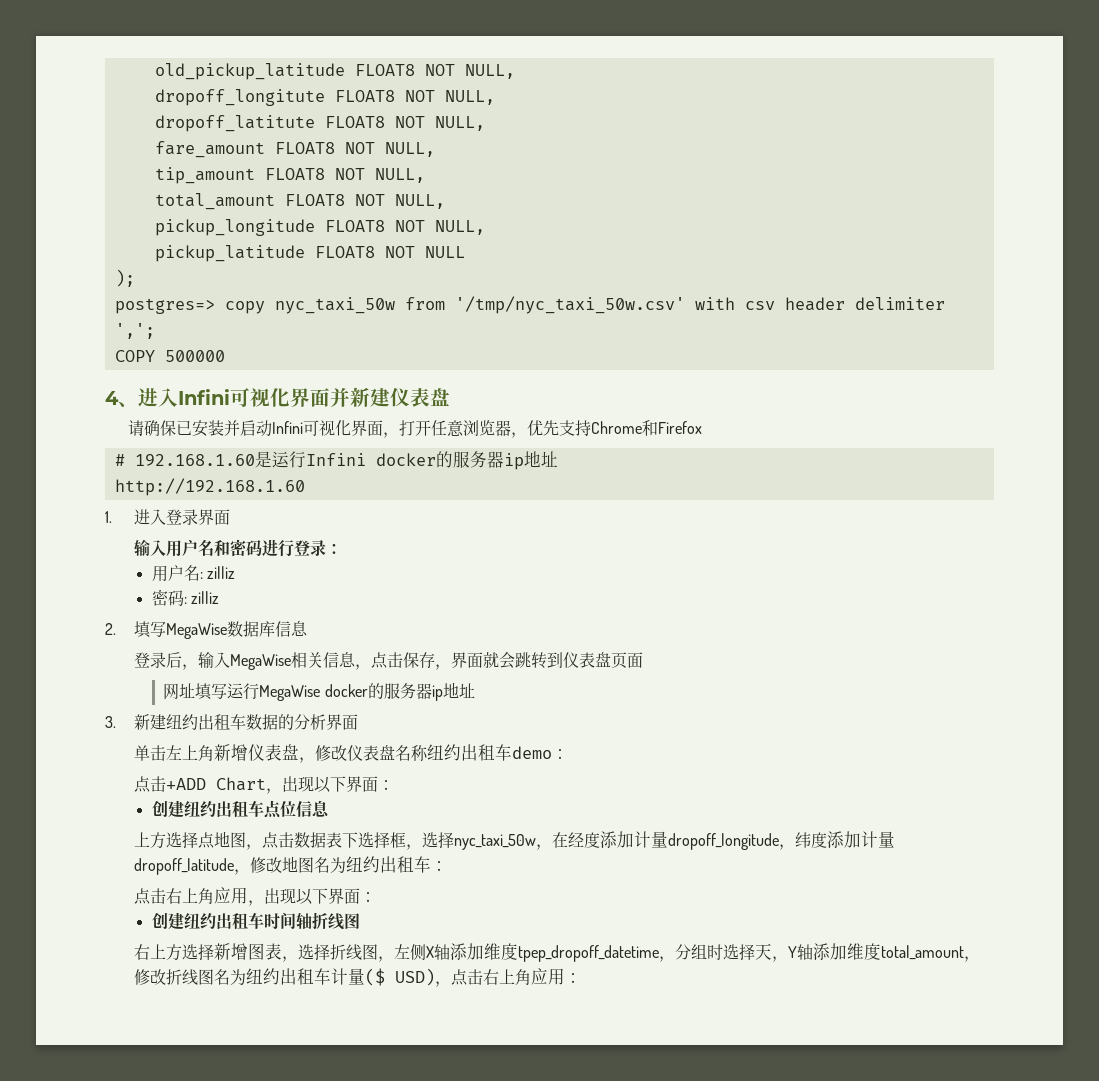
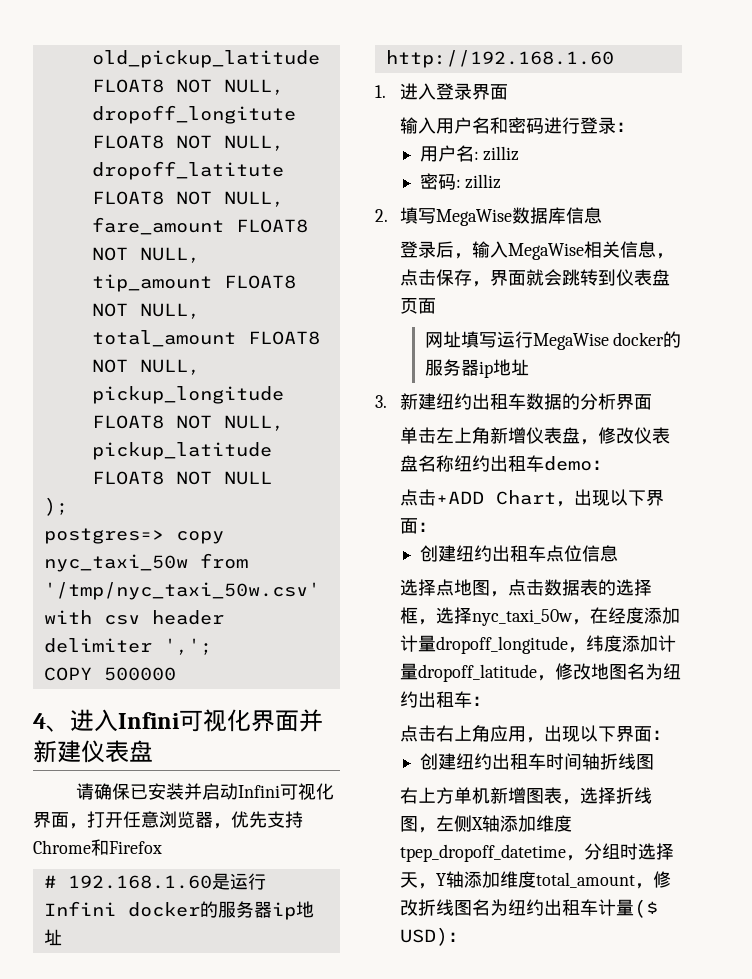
[134,832,167,849] 上方 -> (618, 553) none
[342,832,359,848] 下 -> [597,579,616,596] 的
[182,944,215,960] 选择 -> [453,787,490,804] 单机
[435,968,566,987] ，点击右上角应用 -> (448, 936) none

